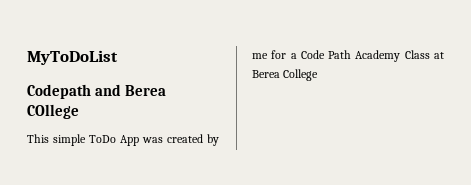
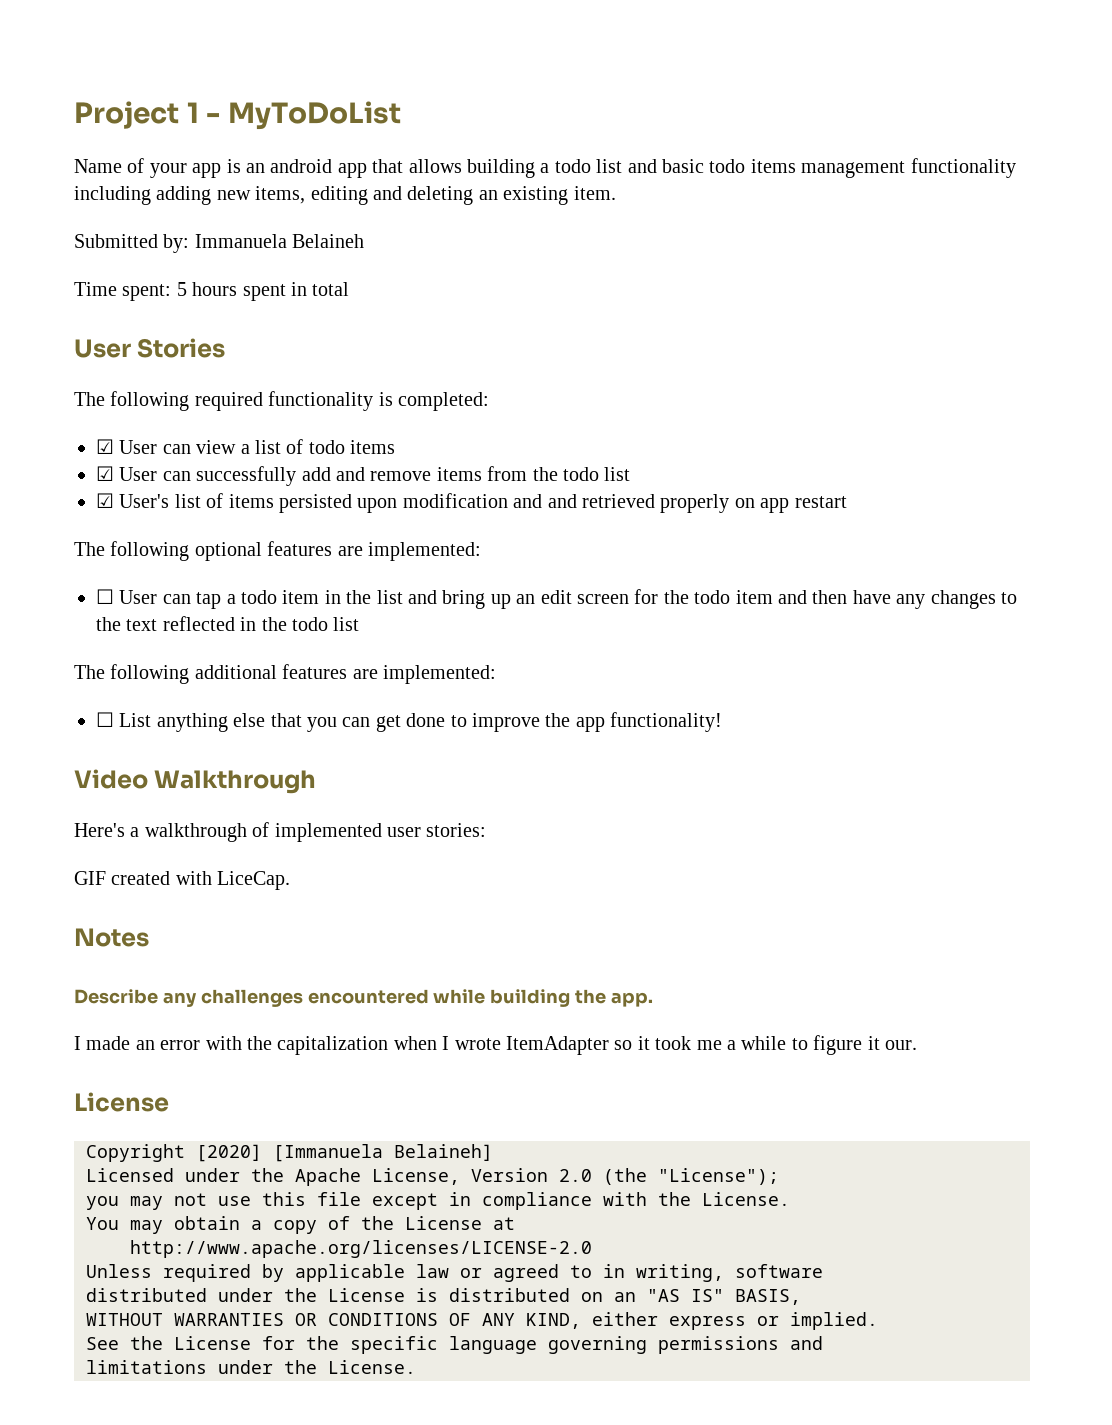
[27,50,118,65] [27,84,167,99] [27,104,79,119] [27,134,219,146] [252,50,444,62] [252,69,319,81] MyToDoList // Codepath and Berea COllege // This simple ToDo App was created by me for a Code Path Academy Class at Berea College -> [74,101,401,130] [74,158,1016,178] [74,186,616,205] [74,234,365,253] [74,282,350,301] [74,338,226,358] [74,391,489,411] [96,439,396,454] [96,466,631,486] [96,493,847,513] [74,541,481,561] [96,589,1017,609] [96,616,360,631] [74,664,496,684] [96,712,723,732] [74,769,317,794] [74,822,487,842] [74,871,291,890] [74,928,149,947] [74,989,654,1007] [74,1035,917,1055] [74,1092,169,1112] [86,1144,493,1162] [86,1168,779,1186] [86,1192,790,1210] [86,1216,515,1234] [130,1240,592,1258] [86,1264,823,1282] [86,1288,801,1305] [86,1312,878,1330] [86,1336,823,1354] [86,1360,416,1374] Project 1 - MyToDoList // Name of your app is an android app that allows building a todo list and basic todo items management functionality including adding new items, editing and deleting an existing item. // Submitted by: Immanuela Belaineh // Time spent: 5 hours spent in total // User Stories // The following required functionality is completed: // ☑ User can view a list of todo items // ☑ User can successfully add and remove items from the todo list // ☑ User's list of items persisted upon modification and and retrieved properly on app restart // The following optional features are implemented: // ☐ User can tap a todo item in the list and bring up an edit screen for the todo item and then have any changes to the text reflected in the todo list // The following additional features are implemented: // ☐ List anything else that you can get done to improve the app functionality! // Video Walkthrough // Here's a walkthrough of implemented user stories: // GIF created with LiceCap. // Notes // Describe any challenges encountered while building the app. // I made an error with the capitalization when I wrote ItemAdapter so it took me a while to figure it our. // License // Copyright [2020] [Immanuela Belaineh] // Licensed under the Apache License, Version 2.0 (the "License"); // you may not use this file except in compliance with the License. // You may obtain a copy of the License at // http://www.apache.org/licenses/LICENSE-2.0 // Unless required by applicable law or agreed to in writing, software // distributed under the License is distributed on an "AS IS" BASIS, // WITHOUT WARRANTIES OR CONDITIONS OF ANY KIND, either express or implied. // See the License for the specific language governing permissions and // limitations under the License.

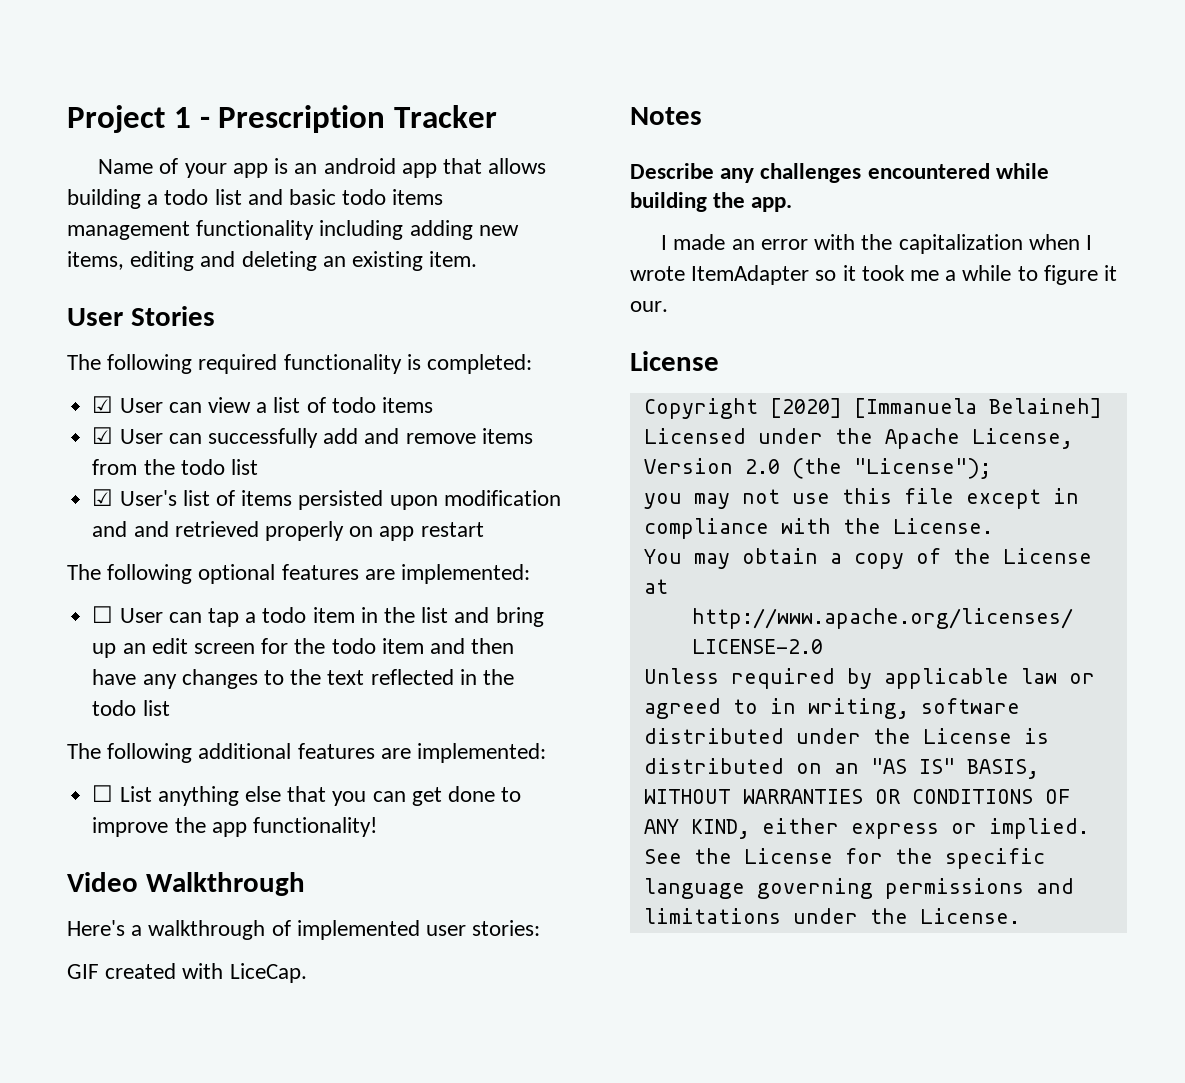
[227,101,401,130] MyToDoList -> [218,105,498,133] Prescription Tracker
[74,234,365,253] [74,282,350,301] // Submitted by: Immanuela Belaineh // Time spent: 5 hours spent in total -> (478, 259) none

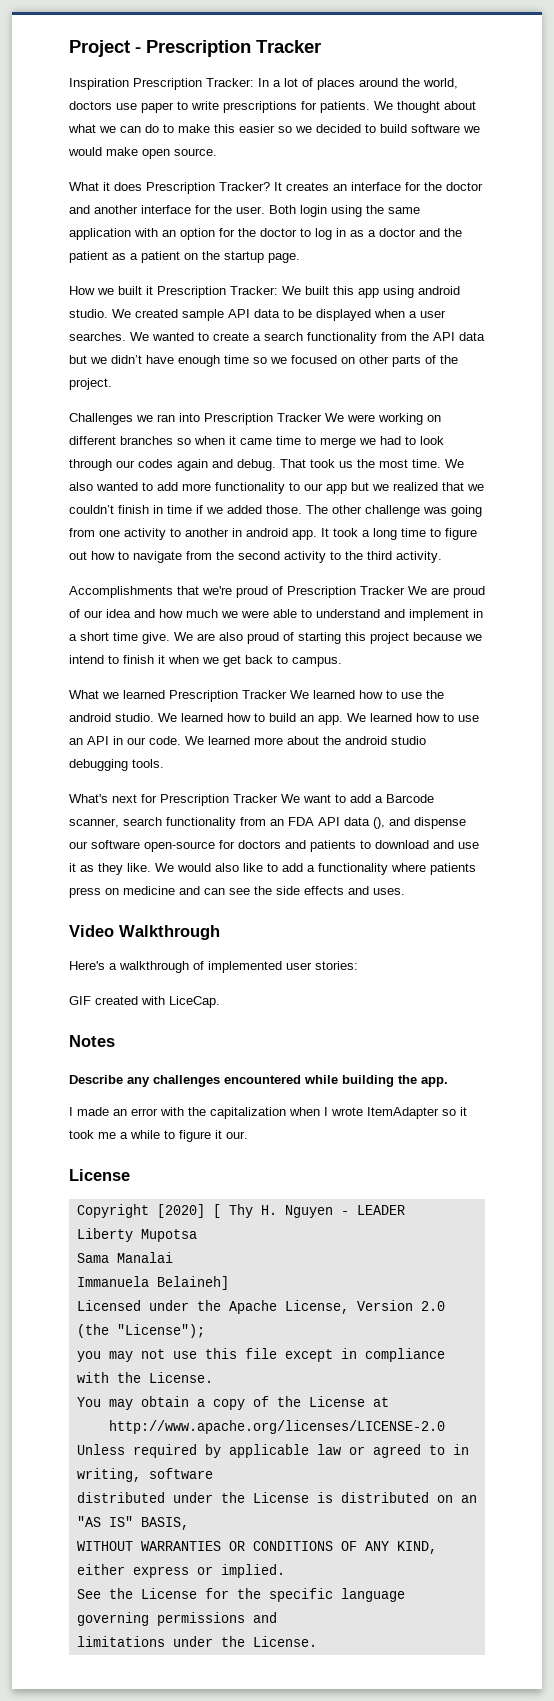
[173,107,191,128] 1 -> (130, 48) none
[98,158,547,178] [67,189,444,209] [67,220,519,240] [67,251,478,271] [67,306,215,326] [67,354,533,374] [92,396,433,413] [92,427,533,448] [92,459,258,475] [92,489,561,510] [92,521,484,541] [67,564,531,584] [92,606,544,627] [92,638,515,658] [92,669,514,689] [92,700,170,716] [67,743,547,763] [92,785,522,806] [92,817,377,837] Name of your app is an android app that allows building a todo list and basic todo items management functionality including adding new items, editing and deleting an existing item. // User Stories // The following required functionality is completed: // ☑ User can view a list of todo items // ☑ User can successfully add and remove items from the todo list // ☑ User's list of items persisted upon modification and and retrieved properly on app restart // The following optional features are implemented: // ☐ User can tap a todo item in the list and bring up an edit screen for the todo item and then have any changes to the text reflected in the todo list // The following additional features are implemented: // ☐ List anything else that you can get done to improve the app functionality! -> [69,78,458,90] [69,101,476,113] [68,124,480,133] [68,147,217,159] [69,182,483,194] [69,205,420,217] [69,228,462,240] [69,251,300,263] [69,286,460,298] [69,309,446,321] [69,332,485,344] [69,355,458,367] [69,378,112,390] [69,413,441,425] [69,436,444,448] [69,459,464,471] [69,482,484,494] [69,505,482,517] [69,528,477,540] [69,551,442,563] [69,586,485,598] [69,609,483,621] [69,632,482,644] [69,655,342,667] [69,690,444,702] [69,713,479,725] [69,736,426,745] [69,759,164,771] [69,794,434,806] [69,817,466,829] [69,840,479,852] [69,863,476,875] [69,886,405,898] Inspiration Prescription Tracker: In a lot of places around the world, doctors use paper to write prescriptions for patients. We thought about what we can do to make this easier so we decided to build software we would make open source. // What it does Prescription Tracker? It creates an interface for the doctor and another interface for the user. Both login using the same application with an option for the doctor to log in as a doctor and the patient as a patient on the startup page. // How we built it Prescription Tracker: We built this app using android studio. We created sample API data to be displayed when a user searches. We wanted to create a search functionality from the API data but we didn’t have enough time so we focused on other parts of the project. // Challenges we ran into Prescription Tracker We were working on different branches so when it came time to merge we had to look through our codes again and debug. That took us the most time. We also wanted to add more functionality to our app but we realized that we couldn’t finish in time if we added those. The other challenge was going from one activity to another in android app. It took a long time to figure out how to navigate from the second activity to the third activity. // Accomplishments that we're proud of Prescription Tracker We are proud of our idea and how much we were able to understand and implement in a short time give. We are also proud of starting this project because we intend to finish it when we get back to campus. // What we learned Prescription Tracker We learned how to use the android studio. We learned how to build an app. We learned how to use an API in our code. We learned more about the android studio debugging tools. // What's next for Prescription Tracker We want to add a Barcode scanner, search functionality from an FDA API data (), and dispense our software open-source for doctors and patients to download and use it as they like. We would also like to add a functionality where patients press on medicine and can see the side effects and uses.
[853,398,977,418] [Immanuela -> [212,1204,405,1218] [76,1228,197,1242] [76,1252,173,1263] [76,1276,149,1287] [ Thy H. Nguyen - LEADER // Liberty Mupotsa // Sama Manalai // Immanuela

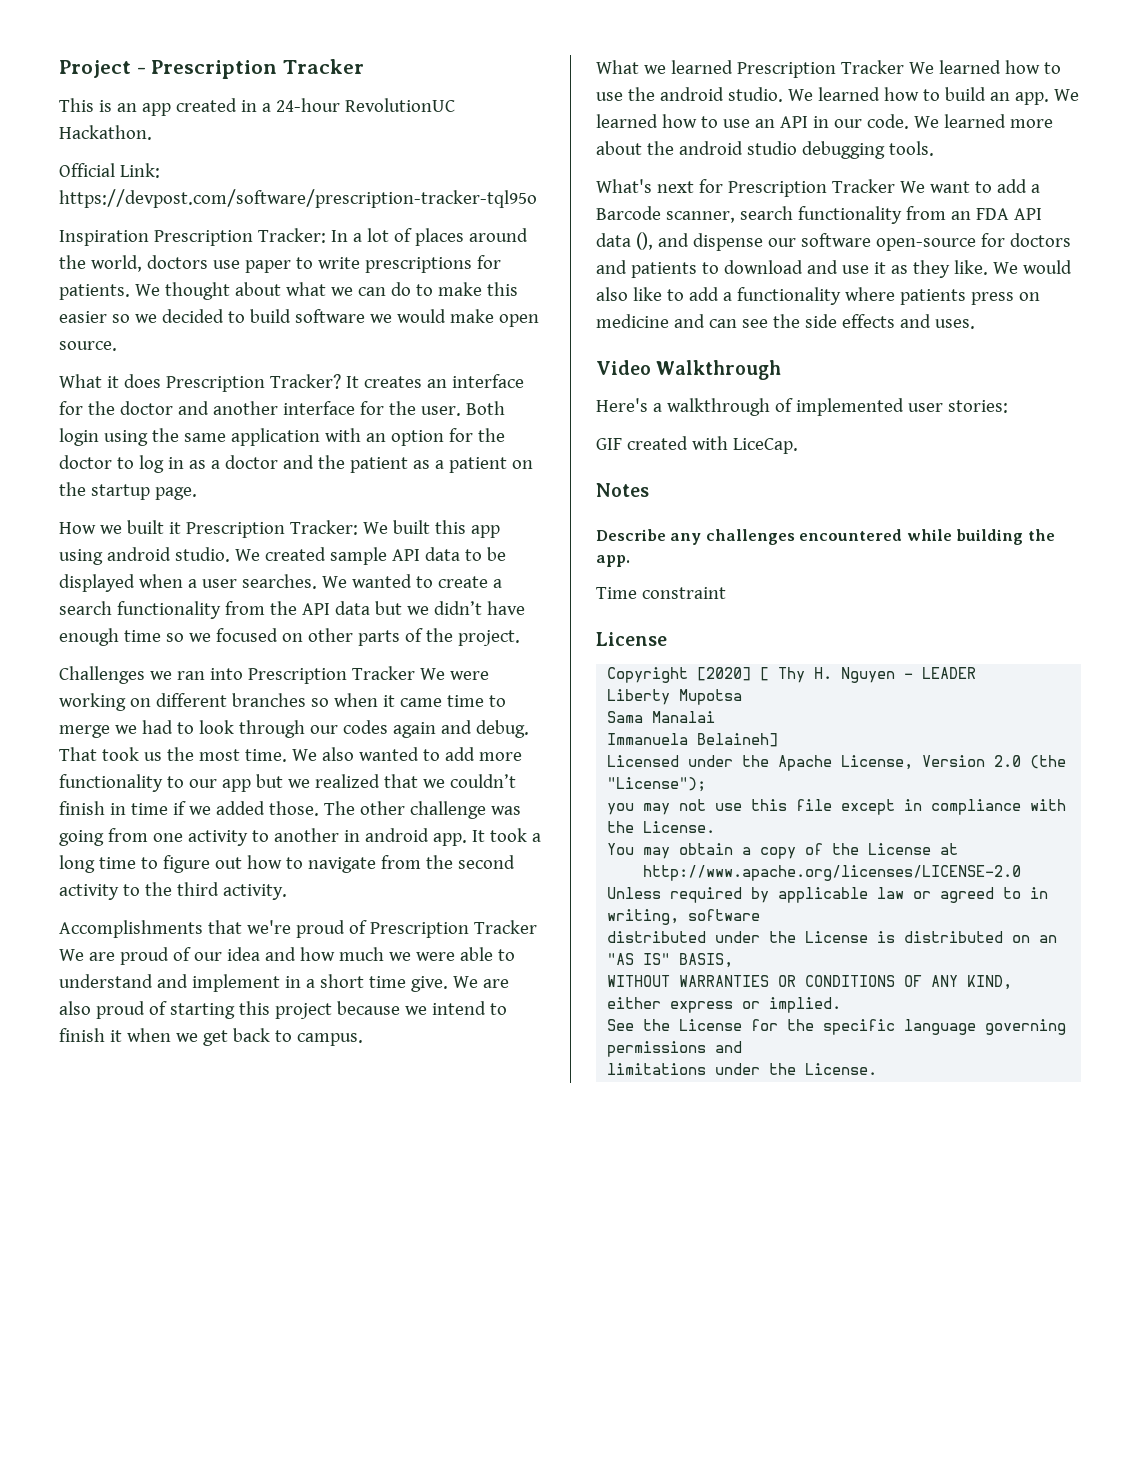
(321, 46) none -> [59,98,455,116] [59,125,152,140] [59,163,160,178] [59,189,537,208] // This is an app created in a 24-hour RevolutionUC Hackathon. // Official Link: https://devpost.com/software/prescription-tracker-tql95o
[69,1107,467,1119] [69,1130,248,1142] I made an error with the capitalization when I wrote ItemAdapter so it took me a while to figure it our. -> [596,587,726,599] Time constraint

